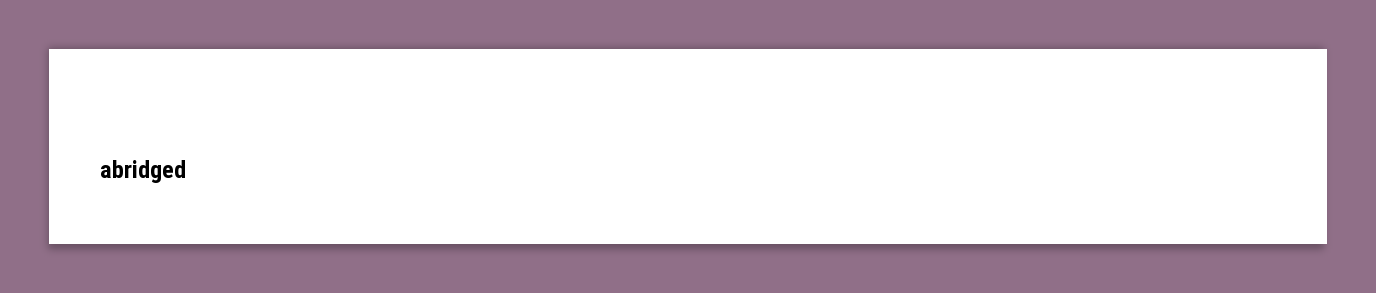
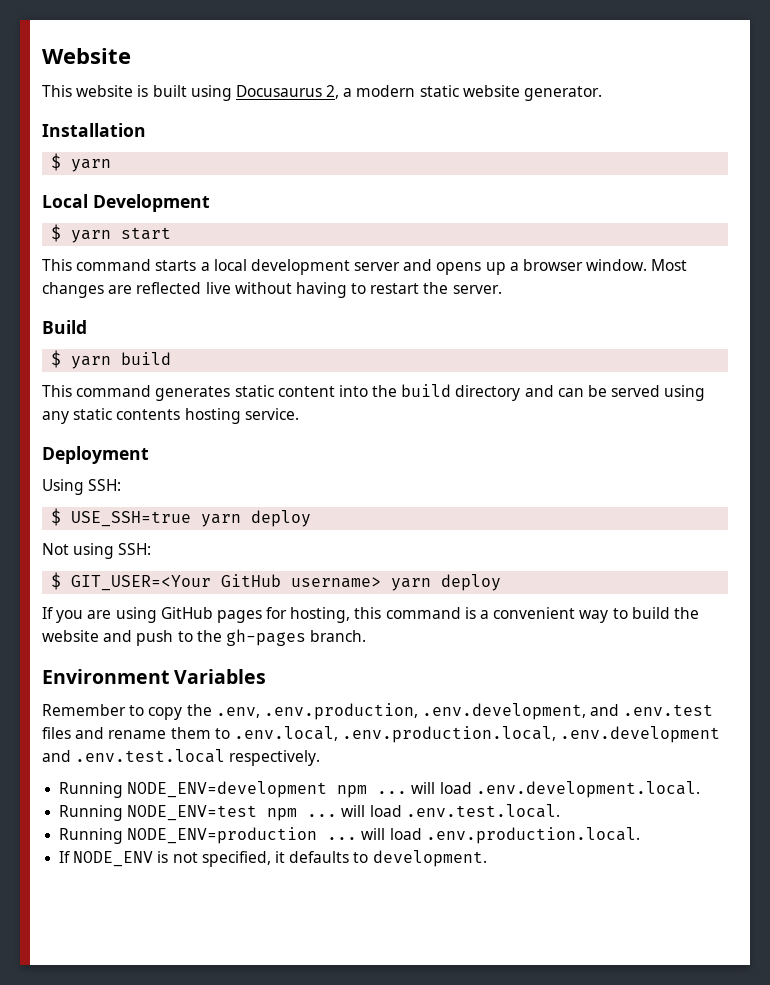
[100,160,186,183] abridged -> [42,48,131,64] [42,85,603,101] [42,123,146,137] [51,153,112,172] [42,194,210,212] [51,224,172,243] [42,259,688,275] [42,282,502,298] [42,320,87,334] [51,350,172,369] [42,384,706,401] [42,408,299,424] [42,446,149,464] [42,479,122,495] [51,508,312,527] [42,543,152,559] [51,572,502,591] [42,607,699,623] [42,629,367,646] [42,669,267,684] [42,703,714,720] [42,726,721,743] [42,749,321,766] [59,781,700,798] [59,804,560,821] [59,827,640,844] [59,850,487,867] Website // This website is built using Docusaurus 2, a modern static website generator. // Installation // $ yarn // Local Development // $ yarn start // This command starts a local development server and opens up a browser window. Most changes are reflected live without having to restart the server. // Build // $ yarn build // This command generates static content into the build directory and can be served using any static contents hosting service. // Deployment // Using SSH: // $ USE_SSH=true yarn deploy // Not using SSH: // $ GIT_USER=<Your GitHub username> yarn deploy // If you are using GitHub pages for hosting, this command is a convenient way to build the website and push to the gh-pages branch. // Environment Variables // Remember to copy the .env, .env.production, .env.development, and .env.test files and rename them to .env.local, .env.production.local, .env.development and .env.test.local respectively. // Running NODE_ENV=development npm ... will load .env.development.local. // Running NODE_ENV=test npm ... will load .env.test.local. // Running NODE_ENV=production ... will load .env.production.local. // If NODE_ENV is not specified, it defaults to development.

